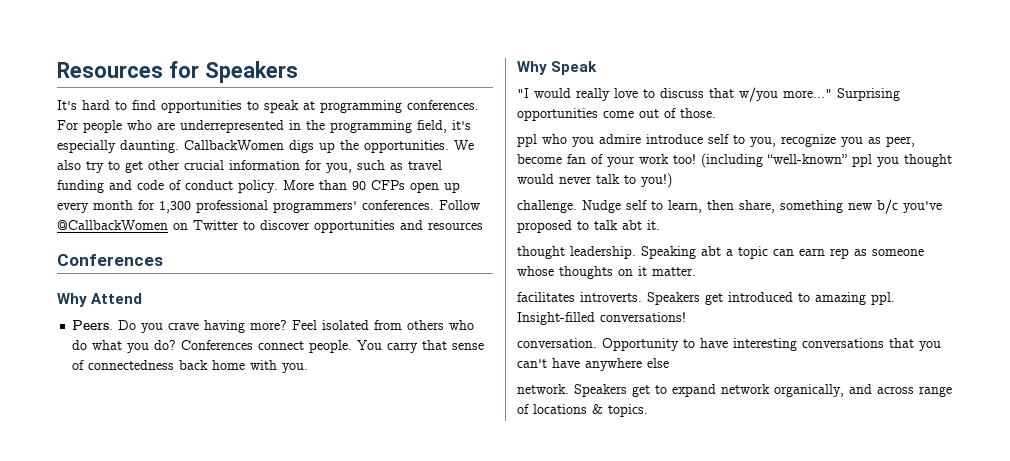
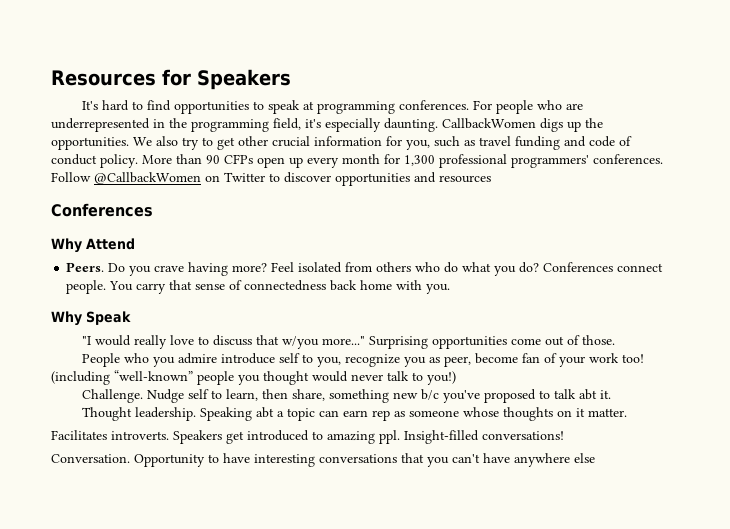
[517,134,537,147] ppl -> [82,353,121,367] People
[852,154,872,167] ppl -> [197,371,234,385] people
[517,200,577,213] challenge. -> [82,389,144,403] Challenge.
[517,246,565,259] thought -> [82,407,133,421] Thought
[517,292,575,302] facilitates -> [51,430,107,440] Facilitates
[517,338,597,348] conversation. -> [51,454,130,463] Conversation.
[517,384,952,397] [517,404,648,417] // network. Speakers get to expand network organically, and across range of locations & topics. -> (595, 458) none

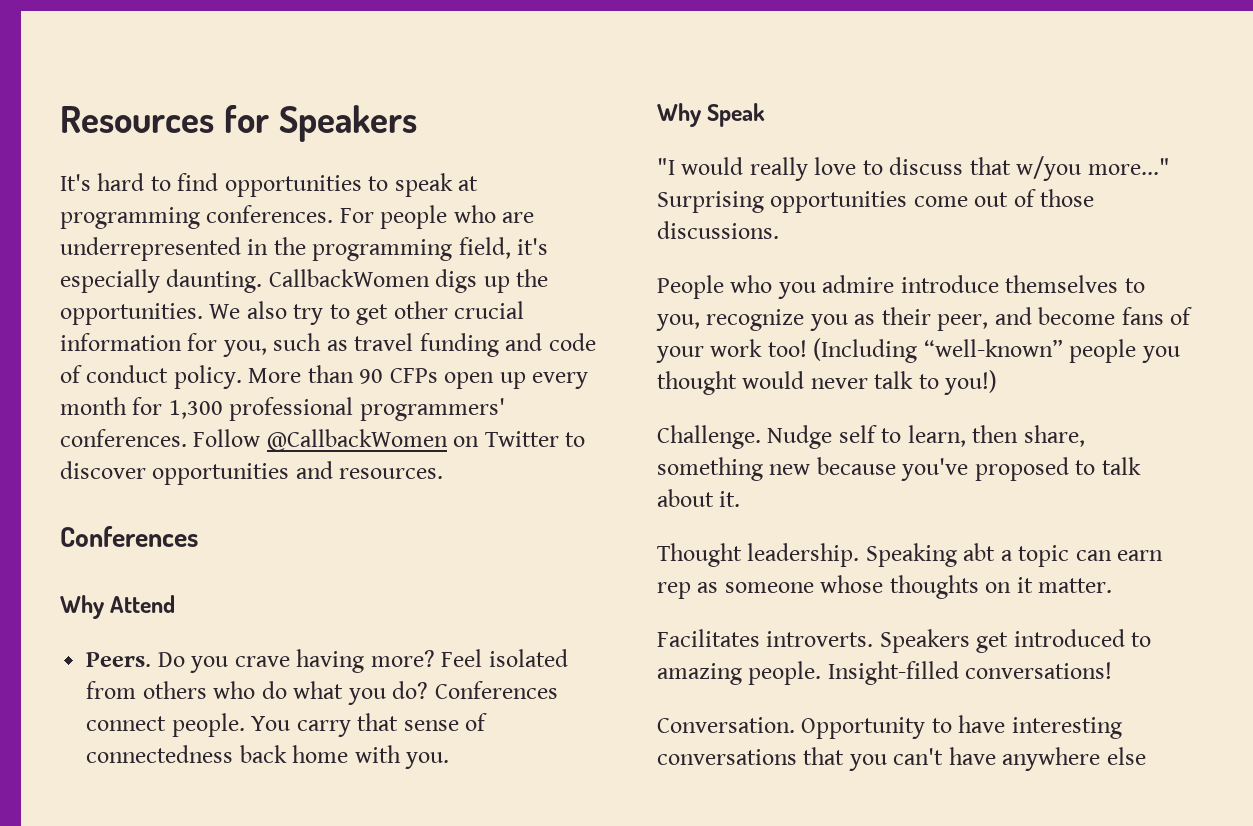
[439,175,491,183] resources -> [339,468,444,479] resources.
[582,335,616,345] those. -> [1040,189,1095,207] [657,221,779,239] those discussions.
[279,353,301,363] self -> [1005,275,1119,293] themselves
[444,353,541,367] peer, become fan -> [881,307,1164,331] their peer, and become fans
[51,371,110,385] (including -> [813,338,918,363] (Including
[421,389,440,400] b/c -> [816,457,896,475] because
[579,389,598,400] abt -> [657,489,714,507] about
[379,430,400,444] ppl. -> [748,661,822,685] people.

